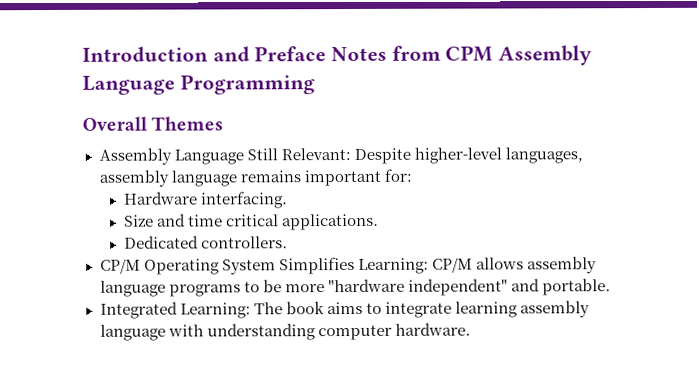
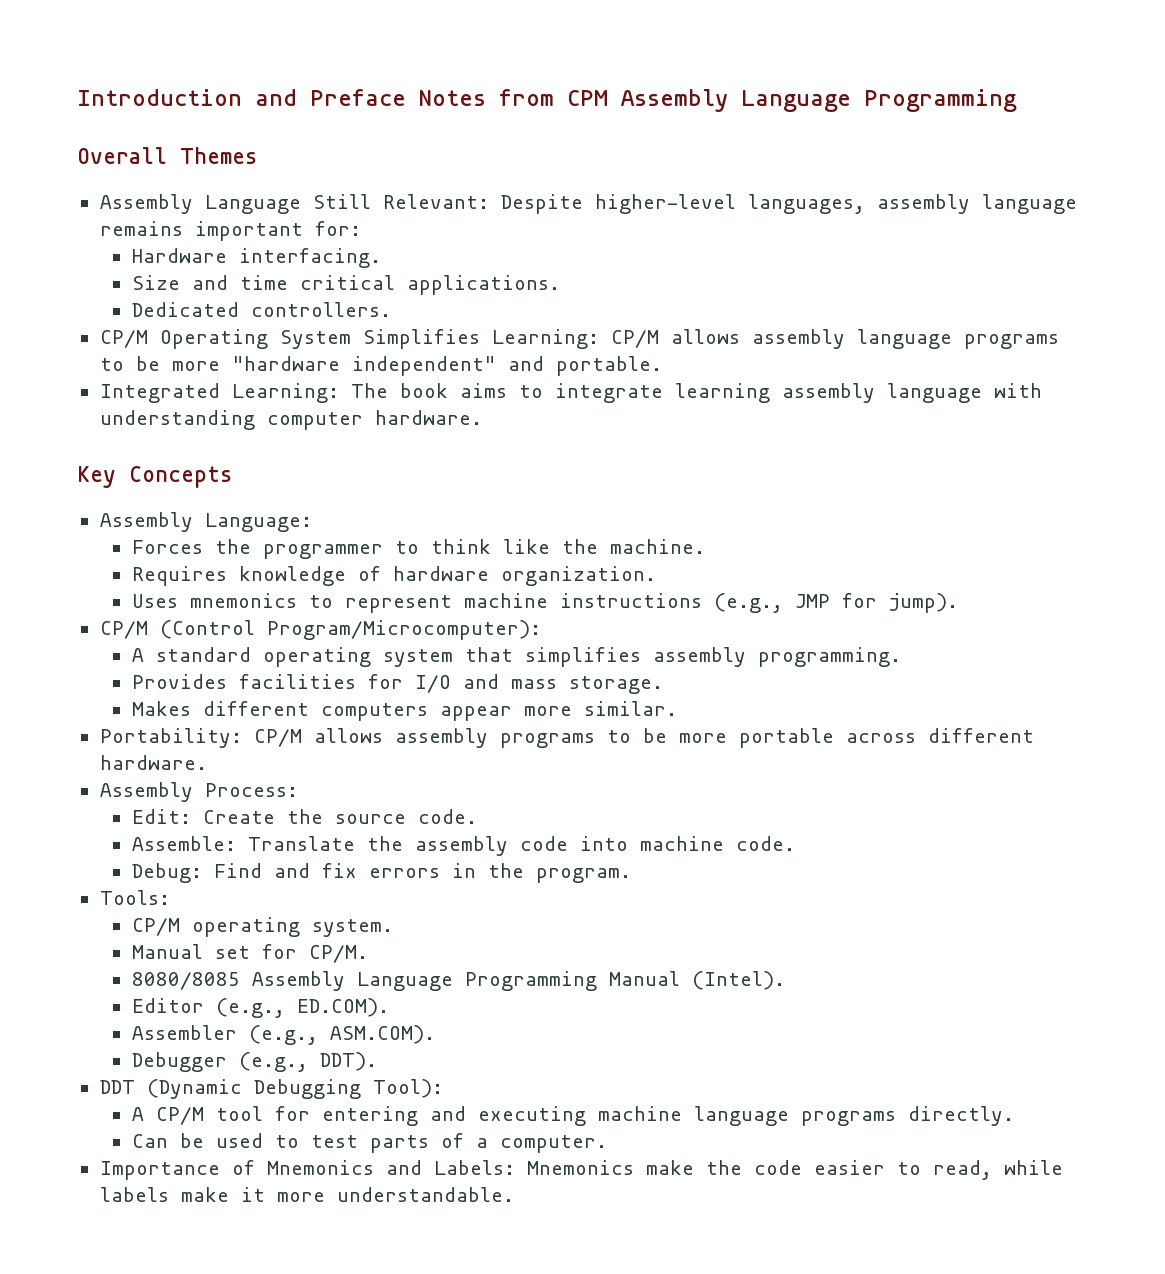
(471, 329) none -> [77,466,232,488] [99,512,312,532] [131,539,705,559] [131,566,656,586] [131,593,958,613] [99,620,541,640] [131,647,901,667] [131,674,663,694] [131,701,677,721] [99,728,1034,748] [99,755,207,770] [99,782,298,802] [131,809,477,824] [131,836,795,856] [131,863,631,883] [99,890,170,905] [131,917,393,937] [131,944,368,963] [131,971,785,991] [131,998,389,1018] [131,1025,435,1045] [131,1052,377,1072] [99,1079,443,1099] [131,1106,1014,1126] [131,1133,607,1153] [99,1160,1063,1180] [99,1187,514,1202] // Key Concepts // Assembly Language: // Forces the programmer to think like the machine. // Requires knowledge of hardware organization. // Uses mnemonics to represent machine instructions (e.g., JMP for jump). // CP/M (Control Program/Microcomputer): // A standard operating system that simplifies assembly programming. // Provides facilities for I/O and mass storage. // Makes different computers appear more similar. // Portability: CP/M allows assembly programs to be more portable across different hardware. // Assembly Process: // Edit: Create the source code. // Assemble: Translate the assembly code into machine code. // Debug: Find and fix errors in the program. // Tools: // CP/M operating system. // Manual set for CP/M. // 8080/8085 Assembly Language Programming Manual (Intel). // Editor (e.g., ED.COM). // Assembler (e.g., ASM.COM). // Debugger (e.g., DDT). // DDT (Dynamic Debugging Tool): // A CP/M tool for entering and executing machine language programs directly. // Can be used to test parts of a computer. // Importance of Mnemonics and Labels: Mnemonics make the code easier to read, while labels make it more understandable.

